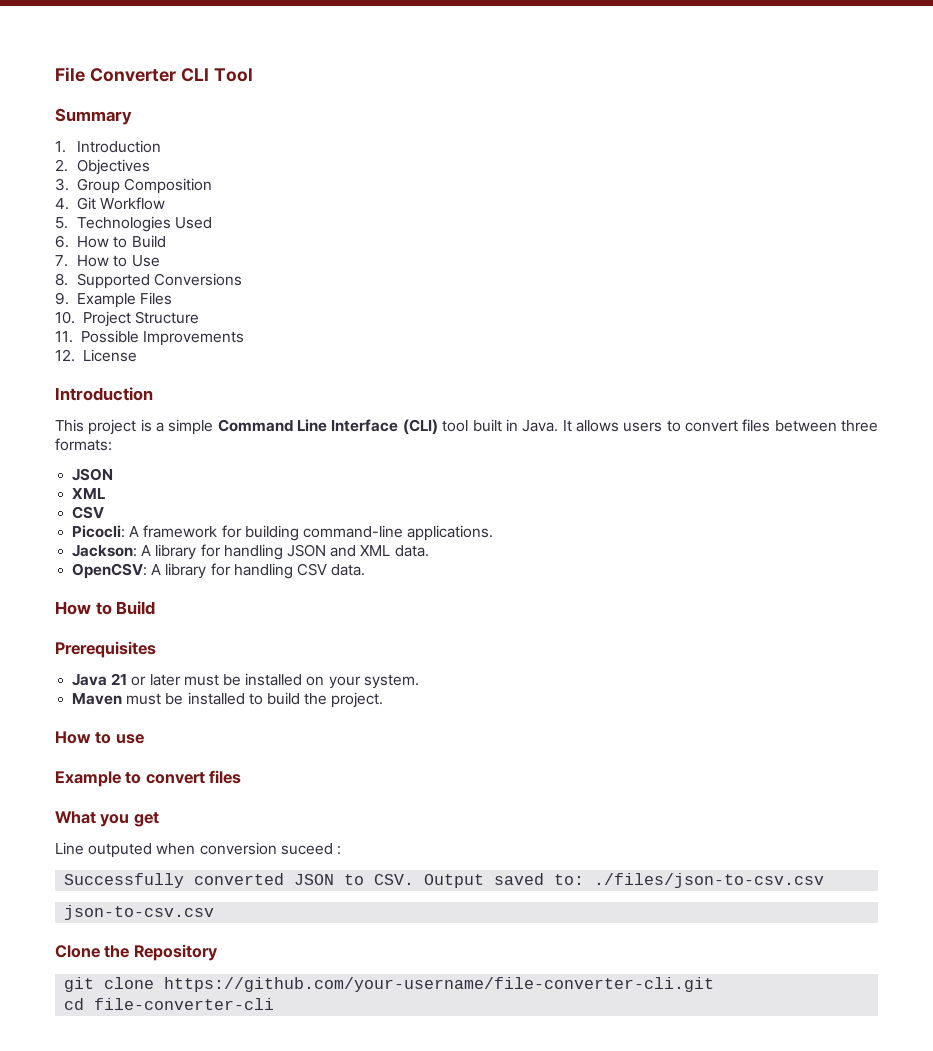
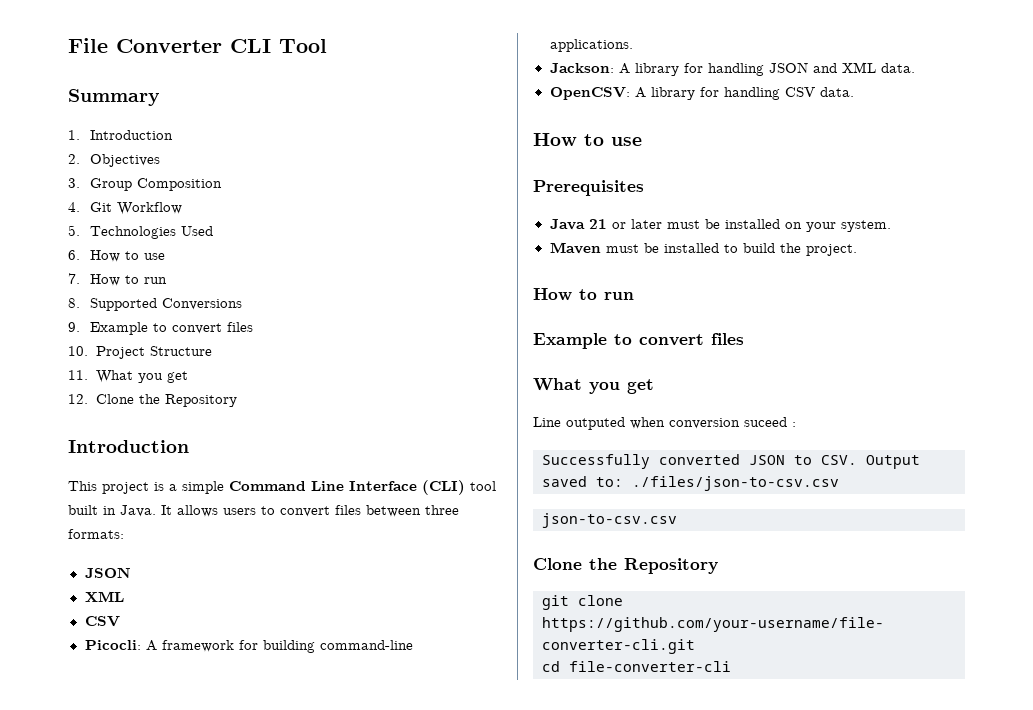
[131,235,166,248] Build -> [143,253,165,260] use
[131,255,160,267] Use -> [143,277,167,284] run
[140,292,173,305] Files -> [152,322,253,334] to convert files
[80,330,244,346] [55,349,137,362] Possible Improvements // 12. License -> [95,370,188,383] [68,394,237,407] What you get // 12. Clone the Repository
[116,601,156,615] Build -> [611,137,642,146] use
[115,734,144,744] use -> [604,292,634,300] run

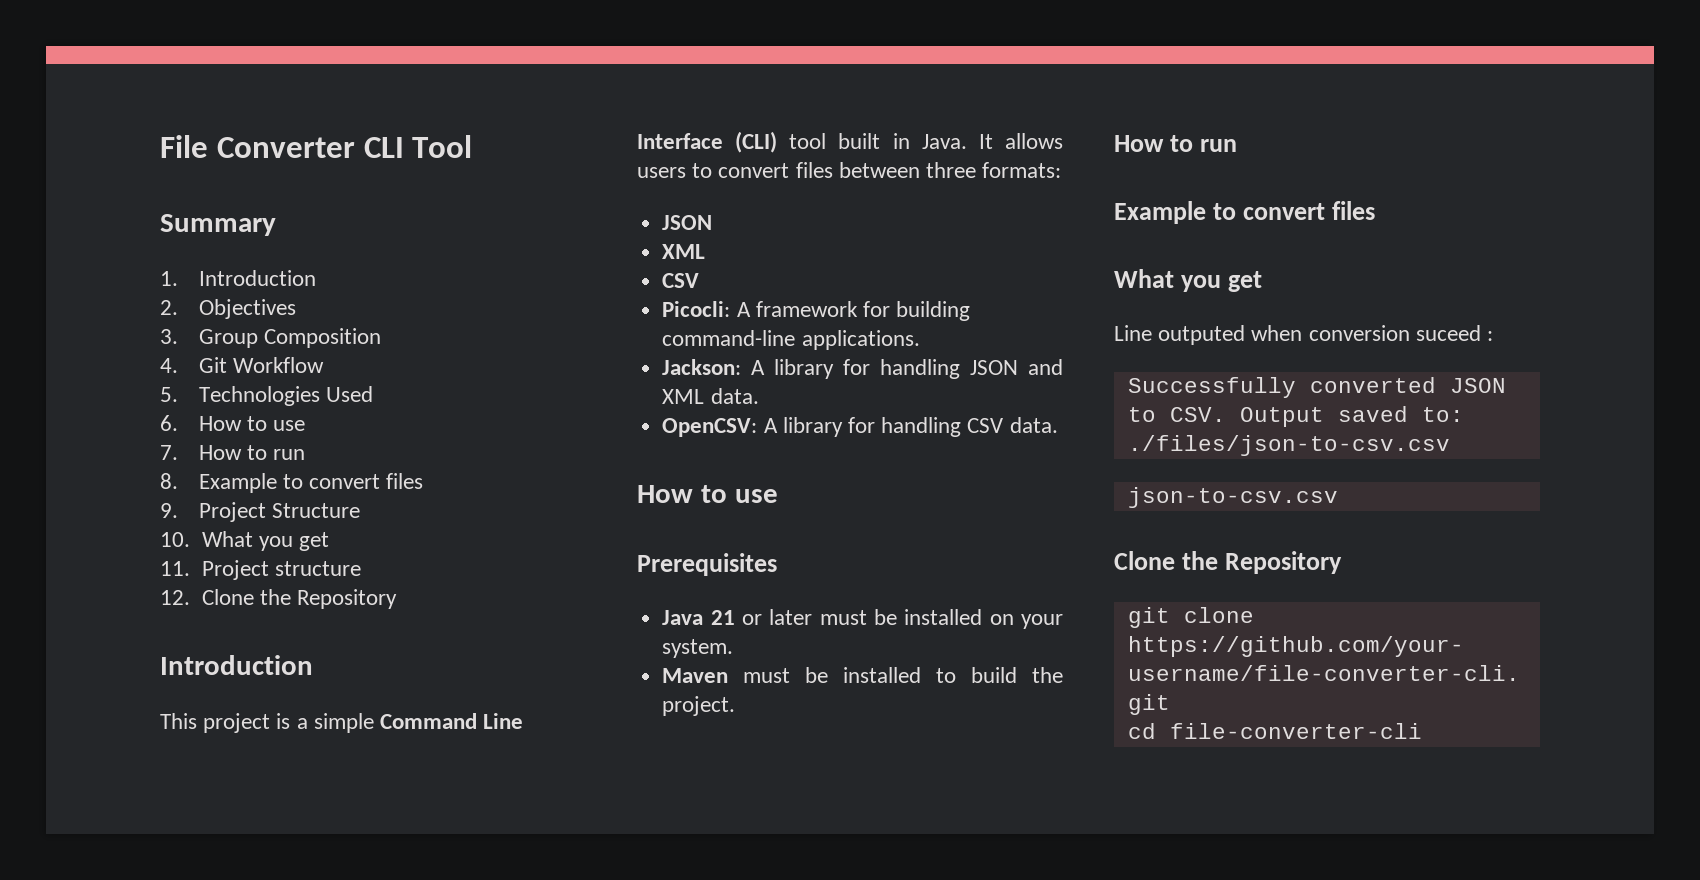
[89,298,242,311] [68,322,253,335] [68,346,88,356] Supported Conversions // 9. Example to convert files // 10. -> [198,473,424,493] [160,503,178,518] Example to convert files // 9.
[68,370,188,383] 11. What you get -> [160,531,329,551] [160,560,361,580] 10. What you get // 11. Project structure

